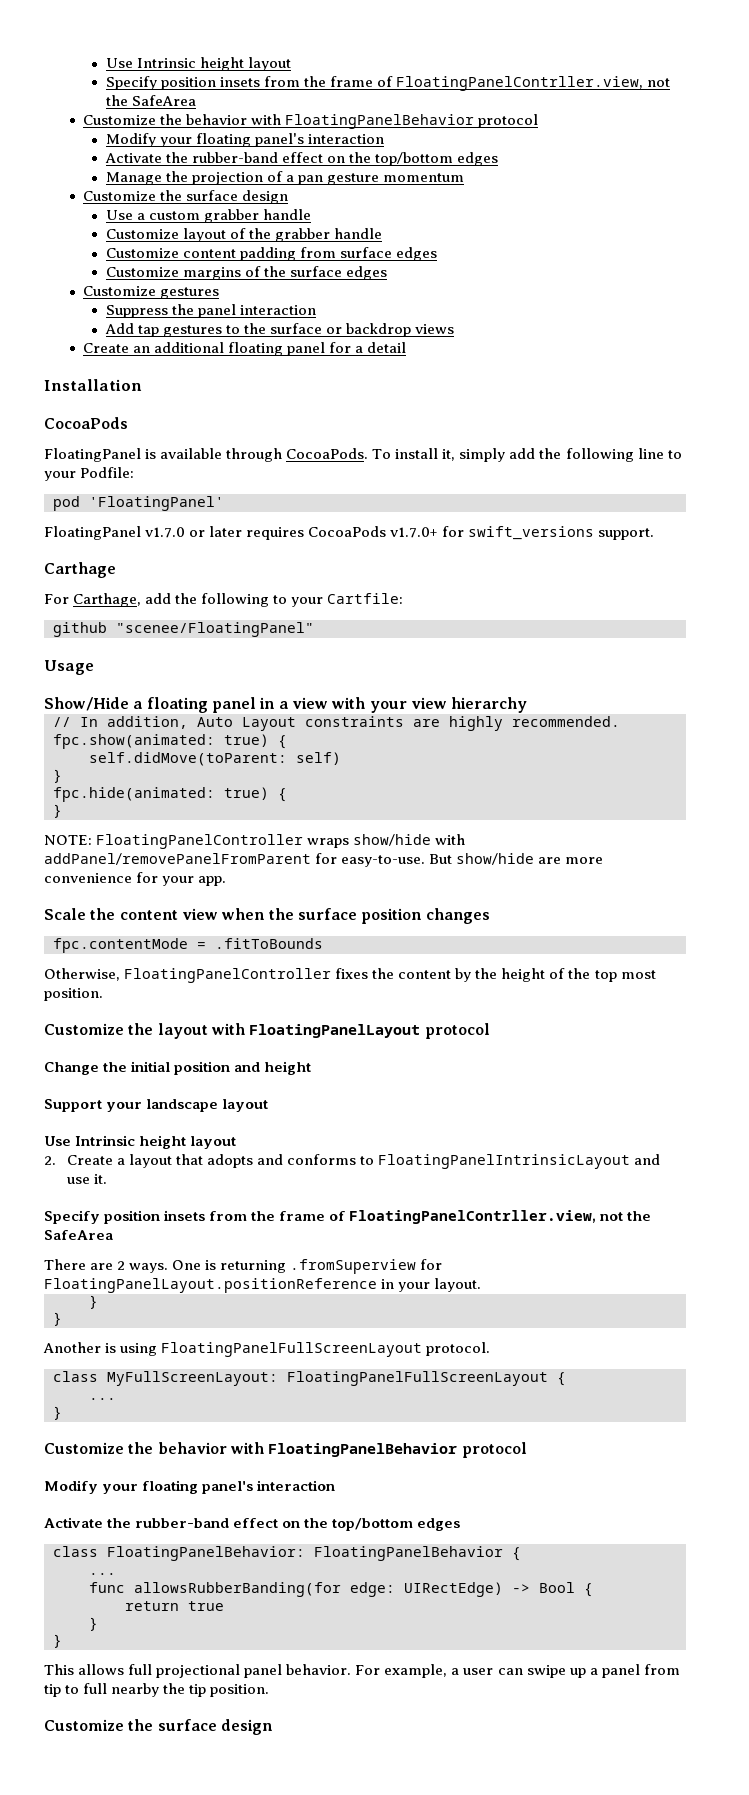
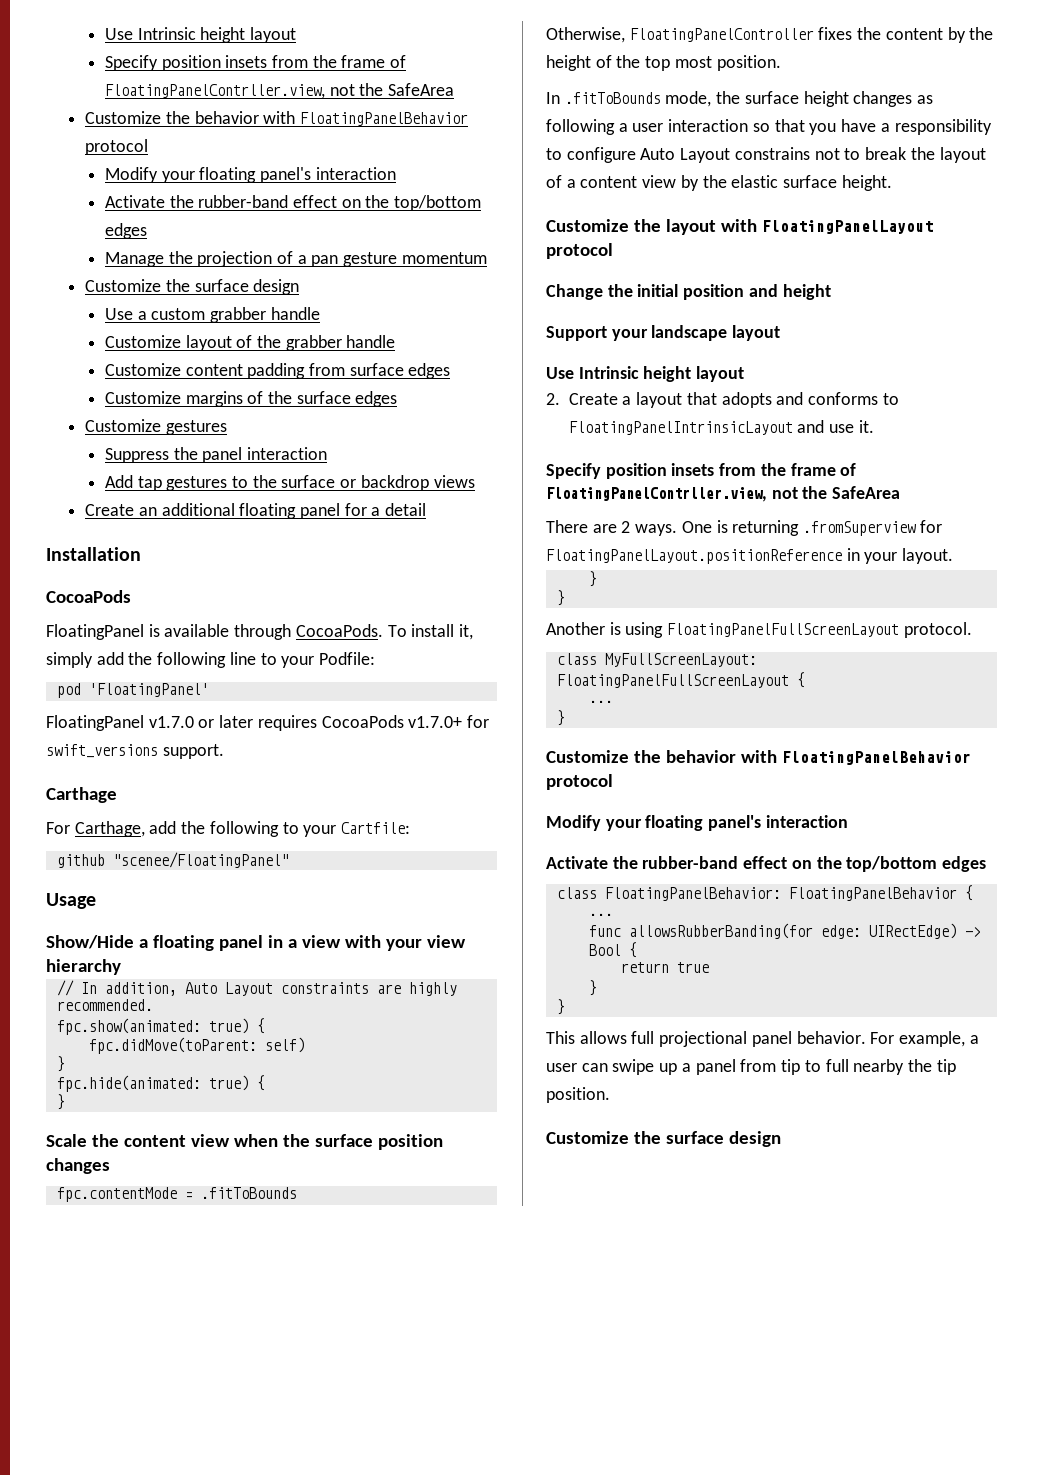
[89,752,287,766] self.didMove(toParent: -> [88,1037,257,1054] fpc.didMove(toParent:
[44,834,466,849] [44,853,604,867] [44,872,227,886] // NOTE: FloatingPanelController wraps show/hide with addPanel/removePanelFromParent for easy-to-use. But show/hide are more convenience for your app. -> (65, 1102) none
(103, 994) none -> [546,91,934,107] [546,119,992,135] [546,147,986,163] [546,175,892,191] // In .fitToBounds mode, the surface height changes as following a user interaction so that you have a responsibility to configure Auto Layout constrains not to break the layout of a content view by the elastic surface height.

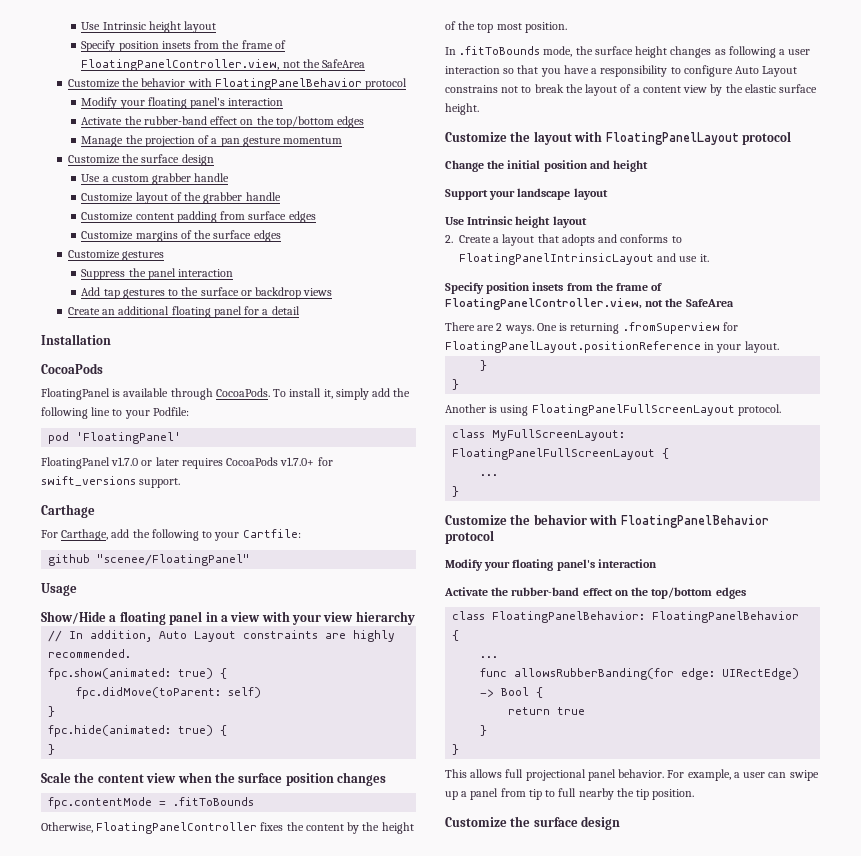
[104,84,325,99] FloatingPanelContrller.view, -> [81,59,280,71] FloatingPanelController.view,
[546,487,767,502] FloatingPanelContrller.view, -> [445,298,642,310] FloatingPanelController.view,

